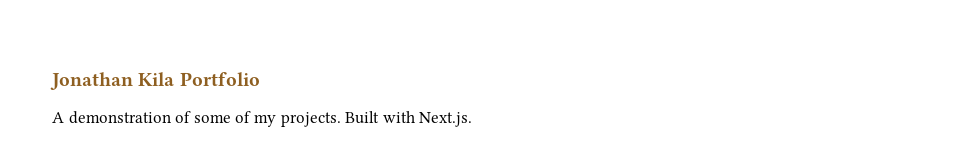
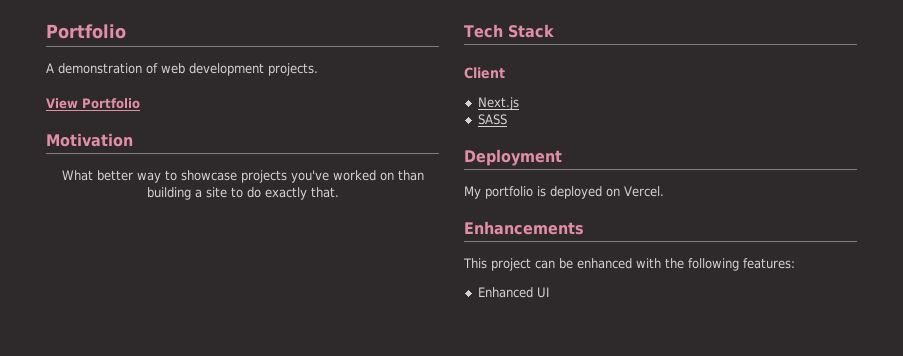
[50,72,175,90] Jonathan Kila -> (46, 31) none
[193,111,473,127] some of my projects. Built with Next.js. -> [161,63,318,76] [46,98,140,109] [46,133,133,147] [61,170,424,183] [146,187,339,200] [464,24,554,38] [464,67,505,79] [477,97,519,110] [477,114,507,125] [464,149,562,166] [464,186,664,199] [464,221,584,235] [463,258,795,271] [477,287,549,298] web development projects. // View Portfolio // Motivation // What better way to showcase projects you've worked on than building a site to do exactly that. // Tech Stack // Client // Next.js // SASS // Deployment // My portfolio is deployed on Vercel. // Enhancements // This project can be enhanced with the following features: // Enhanced UI

